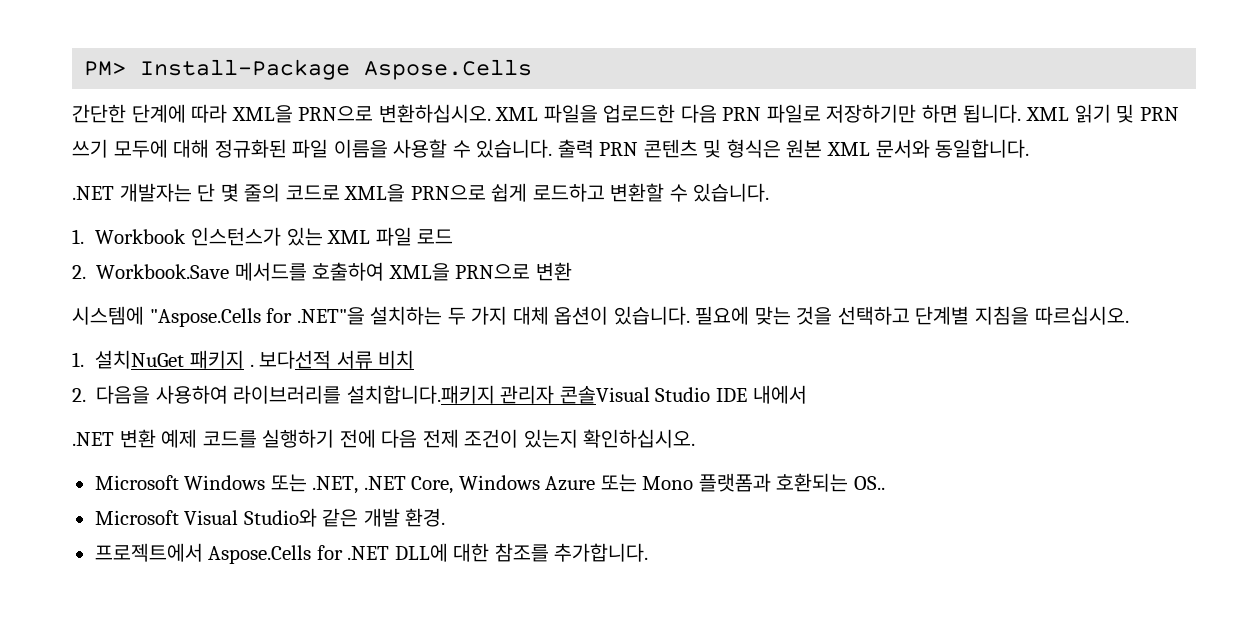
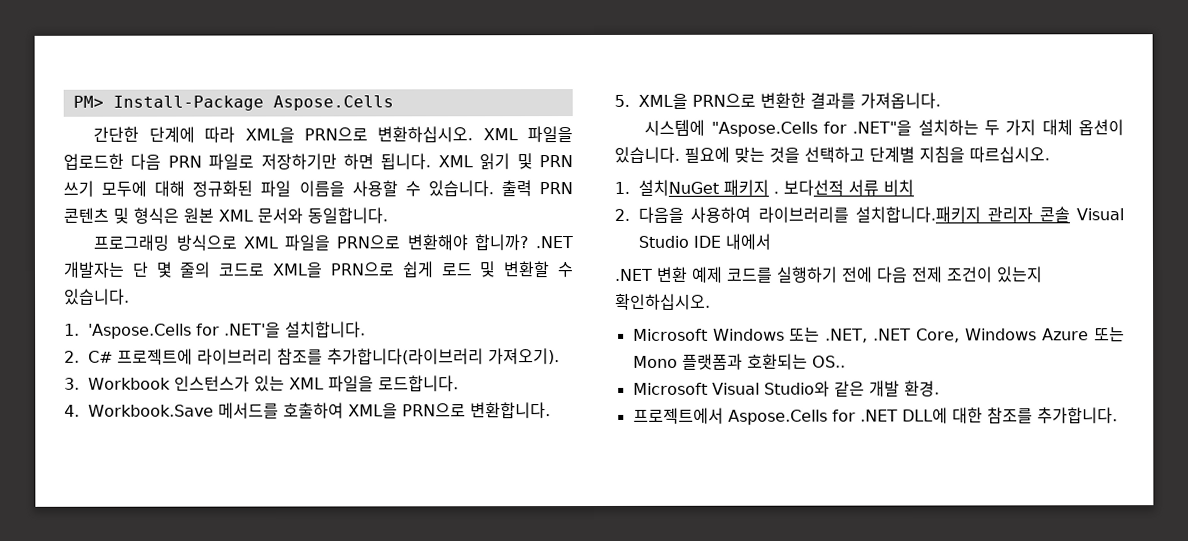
(1030, 148) none -> [93,234,529,251] 프로그래밍 방식으로 XML 파일을 PRN으로 변환해야 합니까?
[532,183,605,202] 로드하고 -> [440,261,497,278] 로드 및
(84, 236) none -> [88,321,367,339] [64,348,561,365] [64,377,80,390] 'Aspose.Cells for .NET'을 설치합니다. // 2. C# 프로젝트에 라이브러리 참조를 추가합니다(라이브러리 가져오기). // 3.
[375,227,454,246] [72,265,86,279] 파일 로드 // 2. -> [328,375,460,392] [64,404,80,417] 파일을 로드합니다. // 4.
[535,262,572,281] 변환 -> [470,402,552,419] [614,92,942,109] 변환합니다. // 5. XML을 PRN으로 변환한 결과를 가져옵니다.
[559,385,650,404] 콘솔Visual -> [1038,206,1124,223] 콘솔 Visual

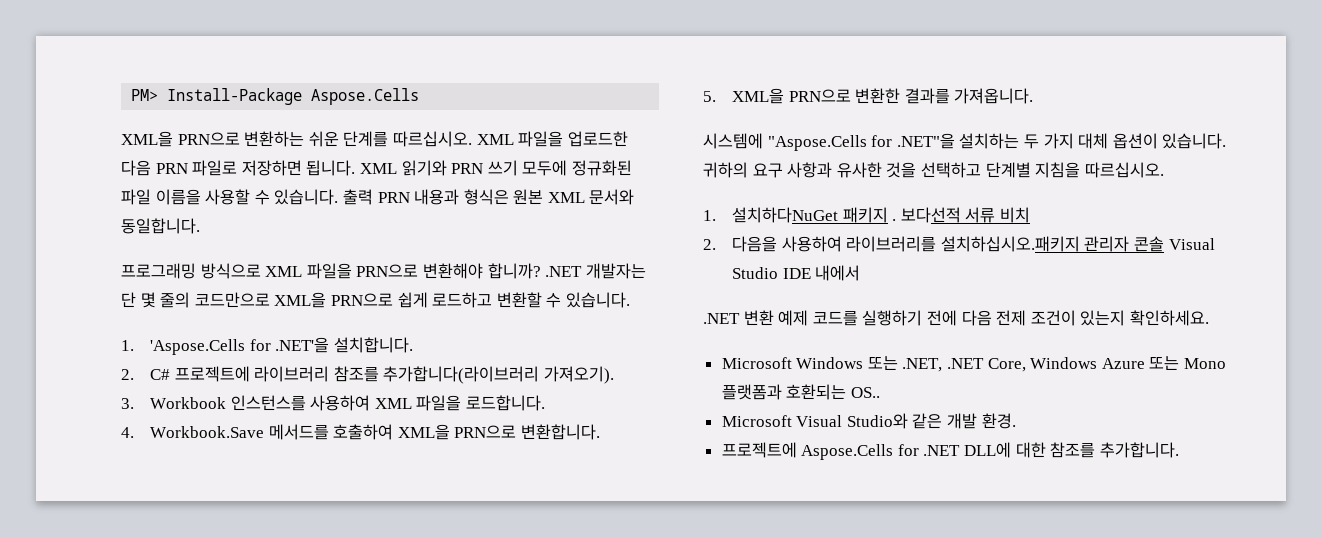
[93,126,474,143] 간단한 단계에 따라 XML을 PRN으로 변환하십시오. -> [121,131,472,147] XML을 PRN으로 변환하는 쉬운 단계를 따르십시오.
[260,153,533,171] 저장하기만 하면 됩니다. XML 읽기 및 -> [241,160,447,176] 저장하면 됩니다. XML 읽기와
[154,180,186,197] 대해 -> (568, 168) none
[63,207,129,224] 콘텐츠 및 -> [414,189,460,205] 내용과
[218,262,266,276] 코드로 -> [194,292,270,308] 코드만으로
[440,261,497,278] 로드 및 -> [432,292,493,308] 로드하고
[174,375,286,392] 인스턴스가 있는 -> [230,395,371,411] 인스턴스를 사용하여
[684,146,765,163] 필요에 맞는 -> [703,162,882,178] 귀하의 요구 사항과 유사한
[638,179,720,196] 설치NuGet -> [732,207,839,223] 설치하다NuGet
[854,206,981,223] 설치합니다.패키지 -> [940,236,1080,252] 설치하십시오.패키지
[615,293,711,310] 확인하십시오. -> [1129,310,1209,326] 확인하세요.
[632,407,724,424] 프로젝트에서 -> [721,442,797,458] 프로젝트에

